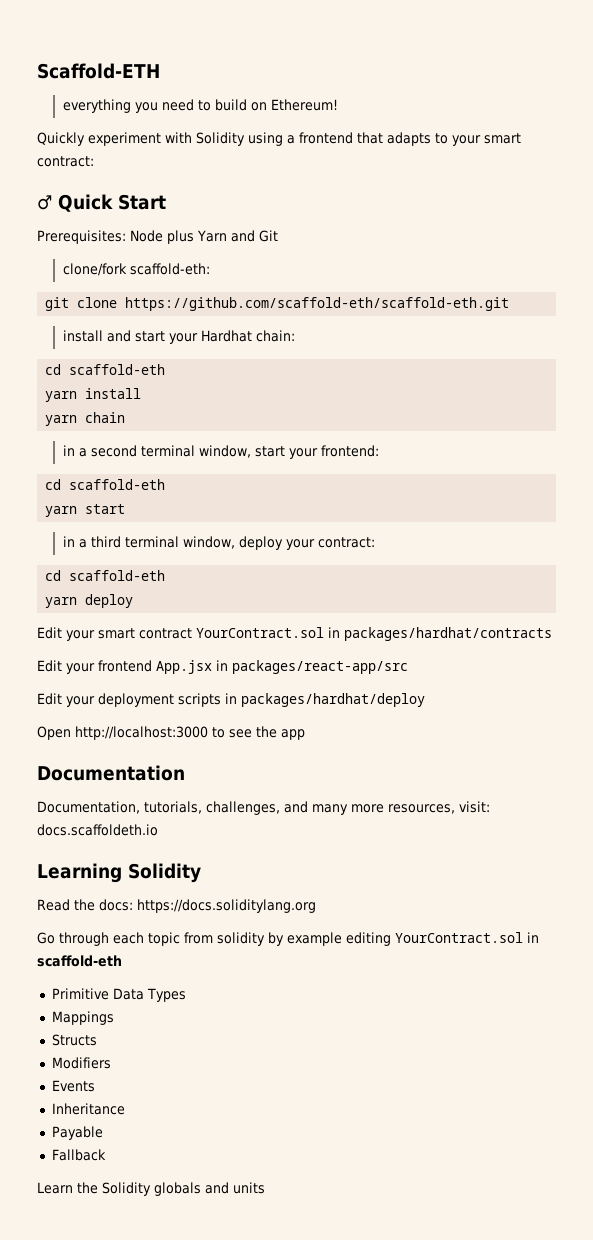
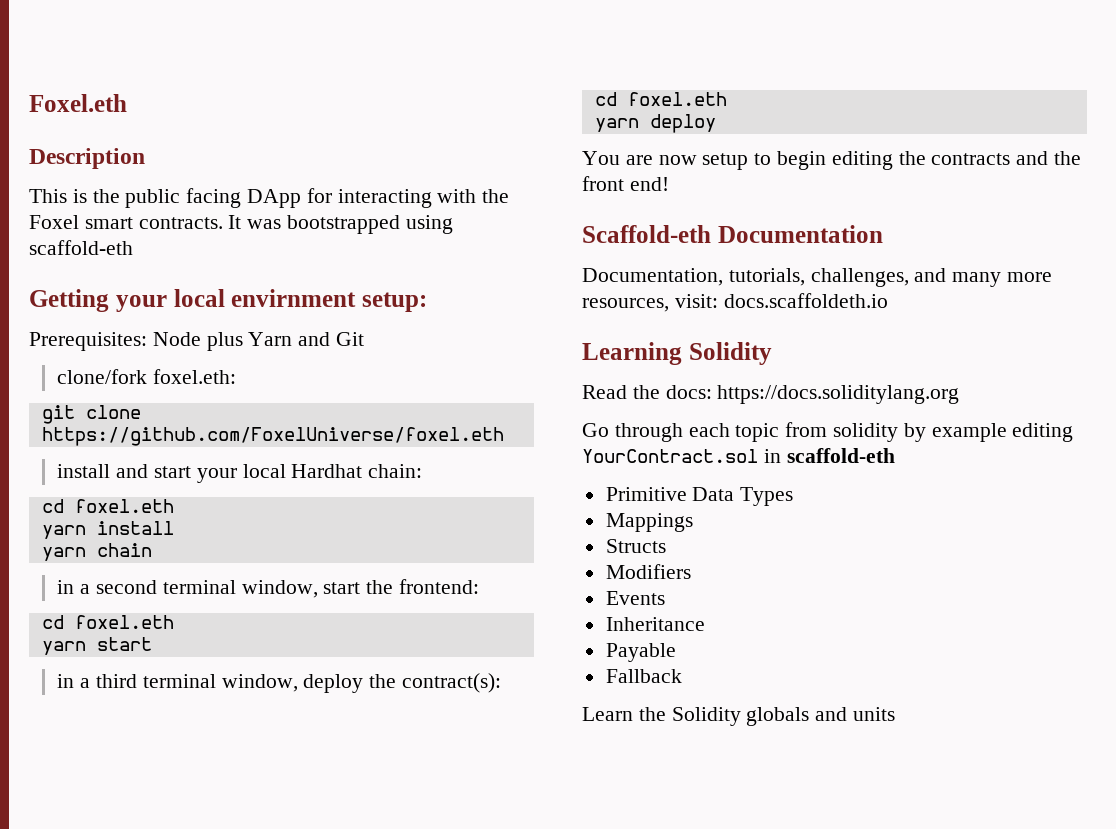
[37,63,160,79] [62,99,338,113] [37,132,521,146] [37,156,94,167] [37,194,166,212] Scaffold-ETH // everything you need to build on Ethereum! // Quickly experiment with Solidity using a frontend that adapts to your smart contract: // ♂ Quick Start -> [29,94,127,112] [29,148,145,169] [29,188,510,208] [29,215,453,234] [29,240,133,255] [29,289,427,312] Foxel.eth // Description // This is the public facing DApp for interacting with the Foxel smart contracts. It was bootstrapped using scaffold-eth // Getting your local envirnment setup:
[129,263,210,275] scaffold-eth: -> [153,369,237,384] foxel.eth:
[125,297,510,311] https://github.com/scaffold-eth/scaffold-eth.git -> [41,427,504,446] https://github.com/FoxelUniverse/foxel.eth
(198, 338) none -> [242,464,286,478] local
[69,364,166,375] scaffold-eth -> [74,499,174,513] foxel.eth
[288,448,318,459] your -> [366,580,394,594] the
[69,479,166,490] scaffold-eth -> [74,615,174,629] foxel.eth
[285,537,375,550] [45,570,166,581] your contract: // cd scaffold-eth -> [369,673,501,693] [594,92,727,106] the contract(s): // cd foxel.eth
[37,627,552,641] [37,660,408,674] [37,693,425,707] [37,726,305,740] Edit your smart contract YourContract.sol in packages/hardhat/contracts // Edit your frontend App.jsx in packages/react-app/src // Edit your deployment scripts in packages/hardhat/deploy // Open http://localhost:3000 to see the app // -> [582,151,1082,170] [582,176,669,191] [582,225,711,243] You are now setup to begin editing the contracts and the front end! // Scaffold-eth

